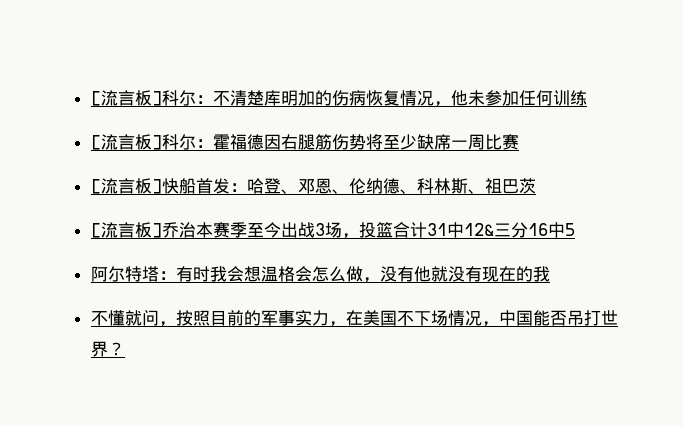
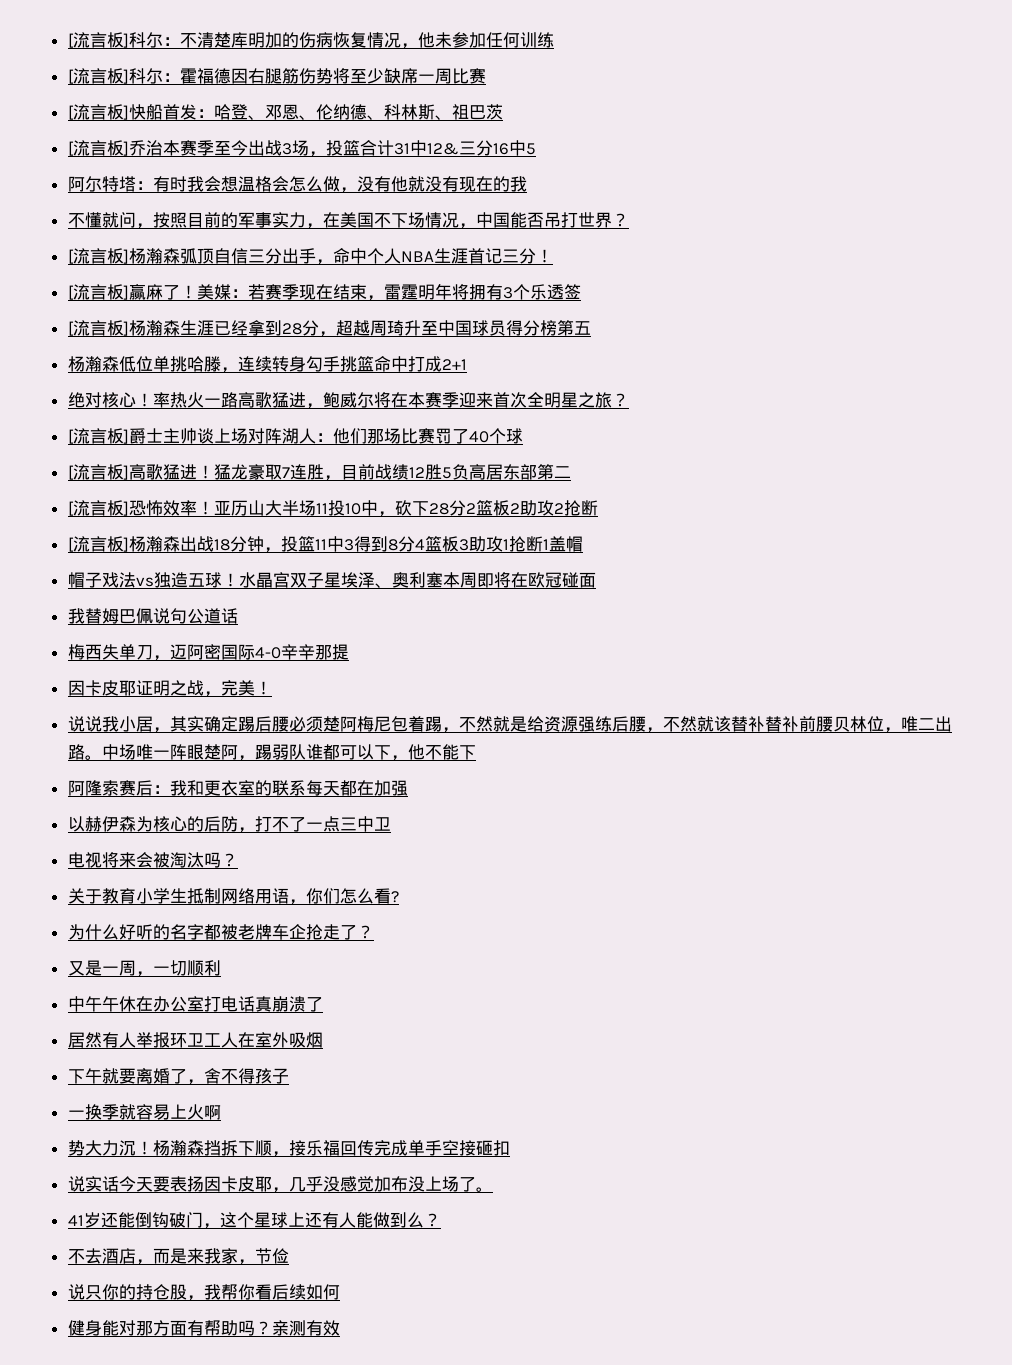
(125, 349) none -> [67,248,553,265] [67,283,581,301] [67,320,591,337] [67,356,467,373] [67,392,629,409] [67,428,523,444] [67,464,571,481] [67,500,598,517] [67,536,583,553] [67,572,596,588] [67,608,238,624] [67,644,349,661] [67,680,272,697] [67,716,952,733] [67,744,476,761] [67,780,408,796] [67,816,391,833] [67,852,238,868] [67,888,399,905] [67,924,374,940] [67,960,221,977] [67,996,323,1012] [67,1032,323,1048] [67,1068,289,1085] [67,1104,221,1120] [67,1140,510,1157] [67,1176,493,1193] [67,1212,441,1229] [67,1248,289,1265] [67,1284,340,1301] [67,1320,340,1336] // [流言板]杨瀚森弧顶自信三分出手，命中个人NBA生涯首记三分！ // [流言板]赢麻了！美媒：若赛季现在结束，雷霆明年将拥有3个乐透签 // [流言板]杨瀚森生涯已经拿到28分，超越周琦升至中国球员得分榜第五 // 杨瀚森低位单挑哈滕，连续转身勾手挑篮命中打成2+1 // 绝对核心！率热火一路高歌猛进，鲍威尔将在本赛季迎来首次全明星之旅？ // [流言板]爵士主帅谈上场对阵湖人：他们那场比赛罚了40个球 // [流言板]高歌猛进！猛龙豪取7连胜，目前战绩12胜5负高居东部第二 // [流言板]恐怖效率！亚历山大半场11投10中，砍下28分2篮板2助攻2抢断 // [流言板]杨瀚森出战18分钟，投篮11中3得到8分4篮板3助攻1抢断1盖帽 // 帽子戏法vs独造五球！水晶宫双子星埃泽、奥利塞本周即将在欧冠碰面 // 我替姆巴佩说句公道话 // 梅西失单刀，迈阿密国际4-0辛辛那提 // 因卡皮耶证明之战，完美！ // 说说我小居，其实确定踢后腰必须楚阿梅尼包着踢，不然就是给资源强练后腰，不然就该替补替补前腰贝林位，唯二出路。中场唯一阵眼楚阿，踢弱队谁都可以下，他不能下 // 阿隆索赛后：我和更衣室的联系每天都在加强 // 以赫伊森为核心的后防，打不了一点三中卫 // 电视将来会被淘汰吗？ // 关于教育小学生抵制网络用语，你们怎么看? // 为什么好听的名字都被老牌车企抢走了？ // 又是一周，一切顺利 // 中午午休在办公室打电话真崩溃了 // 居然有人举报环卫工人在室外吸烟 // 下午就要离婚了，舍不得孩子 // 一换季就容易上火啊 // 势大力沉！杨瀚森挡拆下顺，接乐福回传完成单手空接砸扣 // 说实话今天要表扬因卡皮耶，几乎没感觉加布没上场了。 // 41岁还能倒钩破门，这个星球上还有人能做到么？ // 不去酒店，而是来我家，节俭 // 说只你的持仓股，我帮你看后续如何 // 健身能对那方面有帮助吗？亲测有效

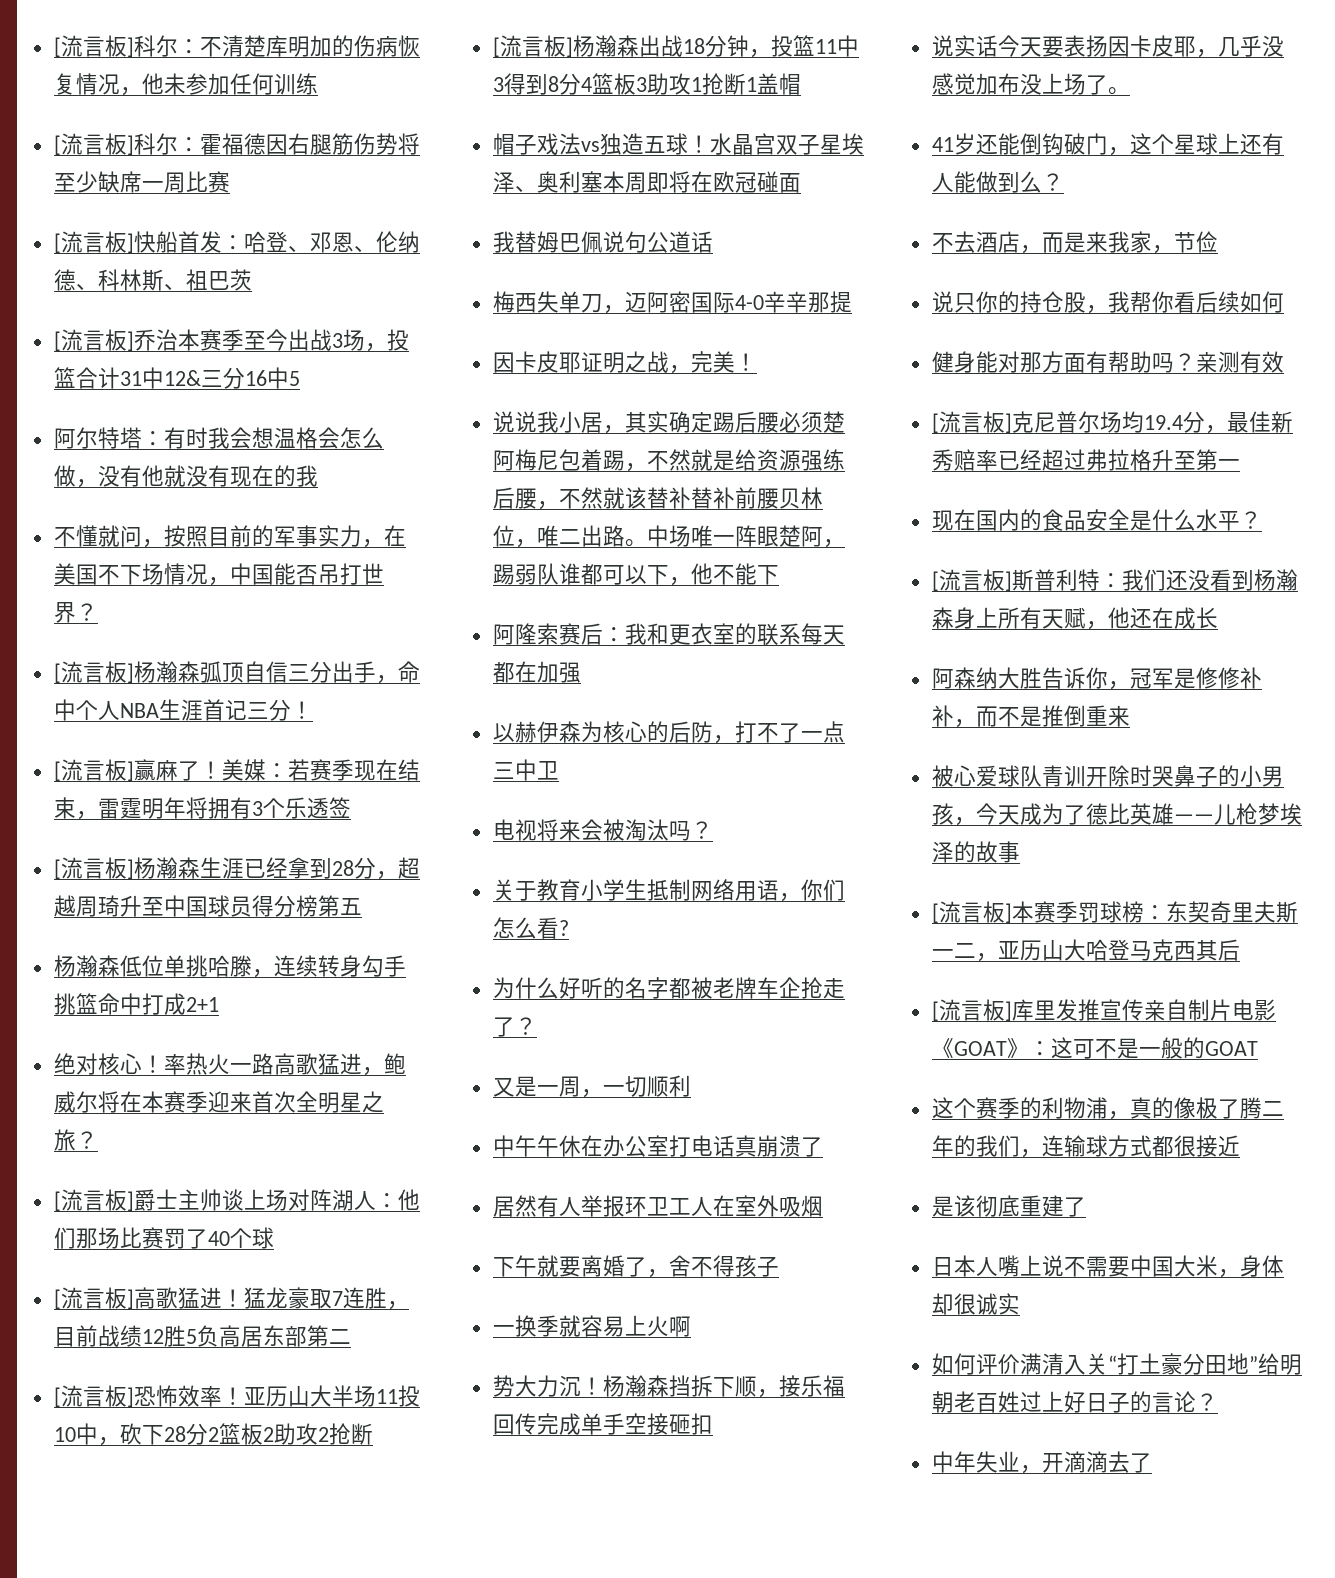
(340, 1328) none -> [931,411,1293,434] [931,449,1240,471] [931,509,1262,531] [931,569,1298,591] [931,607,1218,630] [931,667,1262,690] [931,705,1130,728] [931,765,1284,787] [931,803,1302,826] [931,841,1020,863] [931,901,1298,923] [931,939,1240,962] [931,999,1276,1021] [931,1037,1258,1059] [931,1097,1284,1120] [931,1135,1240,1158] [931,1195,1086,1217] [931,1255,1284,1278] [931,1293,1020,1315] [931,1353,1302,1375] [931,1391,1218,1413] [931,1451,1152,1474] // [流言板]克尼普尔场均19.4分，最佳新秀赔率已经超过弗拉格升至第一 // 现在国内的食品安全是什么水平？ // [流言板]斯普利特：我们还没看到杨瀚森身上所有天赋，他还在成长 // 阿森纳大胜告诉你，冠军是修修补补，而不是推倒重来 // 被心爱球队青训开除时哭鼻子的小男孩，今天成为了德比英雄——儿枪梦埃泽的故事 // [流言板]本赛季罚球榜：东契奇里夫斯一二，亚历山大哈登马克西其后 // [流言板]库里发推宣传亲自制片电影《GOAT》：这可不是一般的GOAT // 这个赛季的利物浦，真的像极了腾二年的我们，连输球方式都很接近 // 是该彻底重建了 // 日本人嘴上说不需要中国大米，身体却很诚实 // 如何评价满清入关“打土豪分田地”给明朝老百姓过上好日子的言论？ // 中年失业，开滴滴去了

